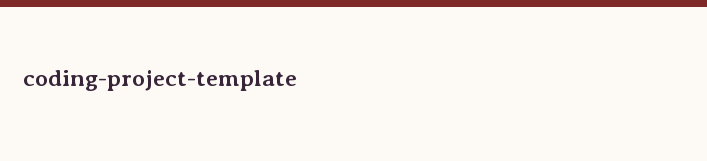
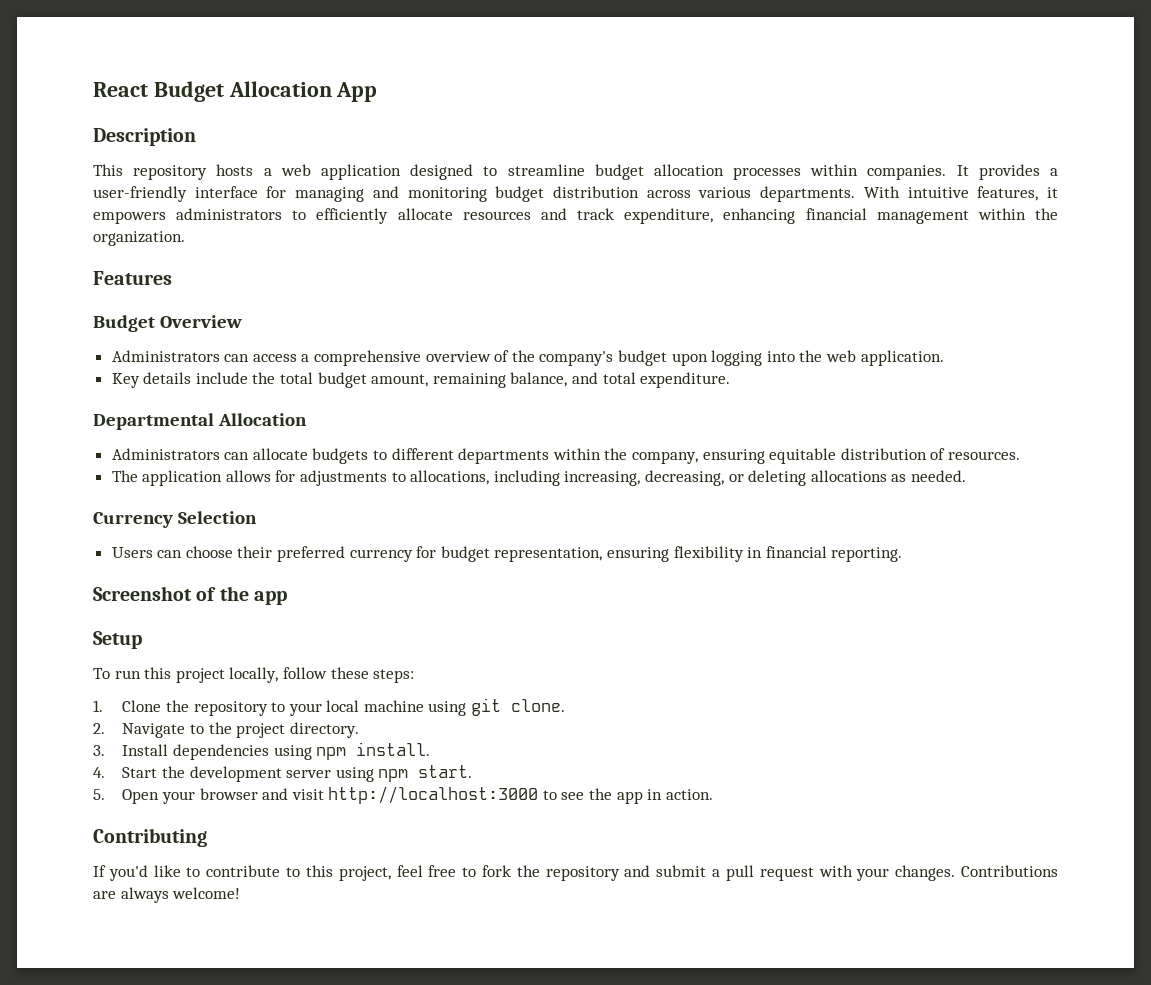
[23,70,297,91] coding-project-template -> [93,81,378,102] [93,128,196,146] [93,164,1058,180] [93,186,1058,202] [93,208,1058,224] [93,231,185,246] [93,271,172,285] [93,315,242,332] [111,350,944,366] [111,372,731,388] [93,413,307,430] [111,448,1020,464] [111,470,966,486] [93,511,257,528] [111,546,903,562] [93,586,288,605] [93,631,142,649] [93,667,415,683] [93,698,566,716] [93,722,359,738] [93,742,431,760] [93,765,473,782] [93,786,713,804] [93,828,207,847] [93,865,1059,881] [93,887,241,903] React Budget Allocation App // Description // This repository hosts a web application designed to streamline budget allocation processes within companies. It provides a user-friendly interface for managing and monitoring budget distribution across various departments. With intuitive features, it empowers administrators to efficiently allocate resources and track expenditure, enhancing financial management within the organization. // Features // Budget Overview // Administrators can access a comprehensive overview of the company's budget upon logging into the web application. // Key details include the total budget amount, remaining balance, and total expenditure. // Departmental Allocation // Administrators can allocate budgets to different departments within the company, ensuring equitable distribution of resources. // The application allows for adjustments to allocations, including increasing, decreasing, or deleting allocations as needed. // Currency Selection // Users can choose their preferred currency for budget representation, ensuring flexibility in financial reporting. // Screenshot of the app // Setup // To run this project locally, follow these steps: // 1. Clone the repository to your local machine using git clone. // 2. Navigate to the project directory. // 3. Install dependencies using npm install. // 4. Start the development server using npm start. // 5. Open your browser and visit http://localhost:3000 to see the app in action. // Contributing // If you'd like to contribute to this project, feel free to fork the repository and submit a pull request with your changes. Contributions are always welcome!

